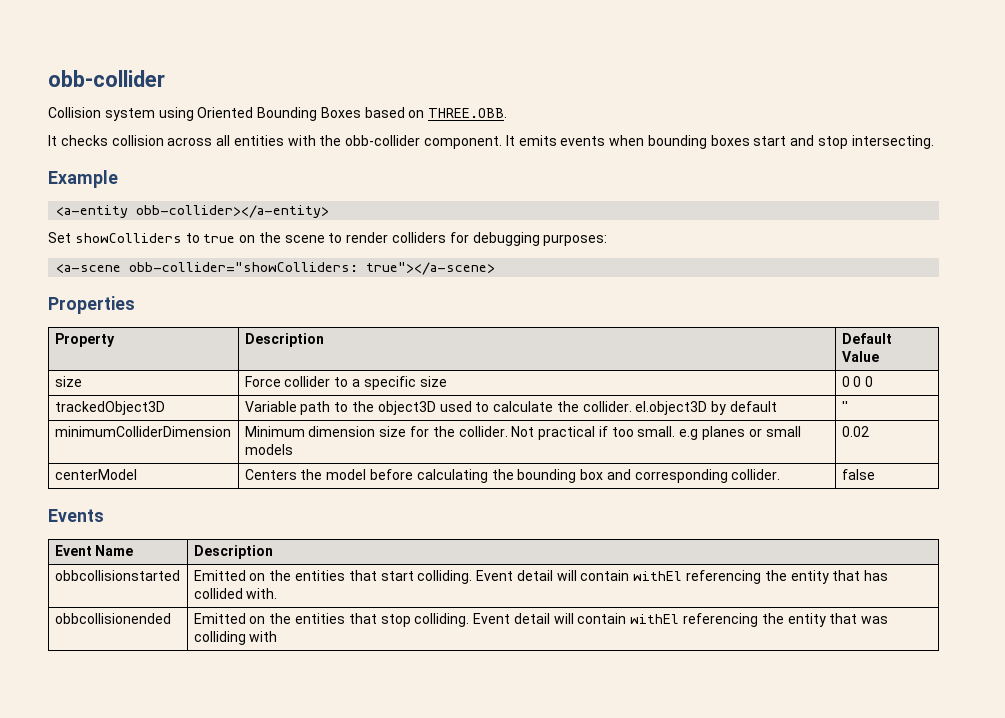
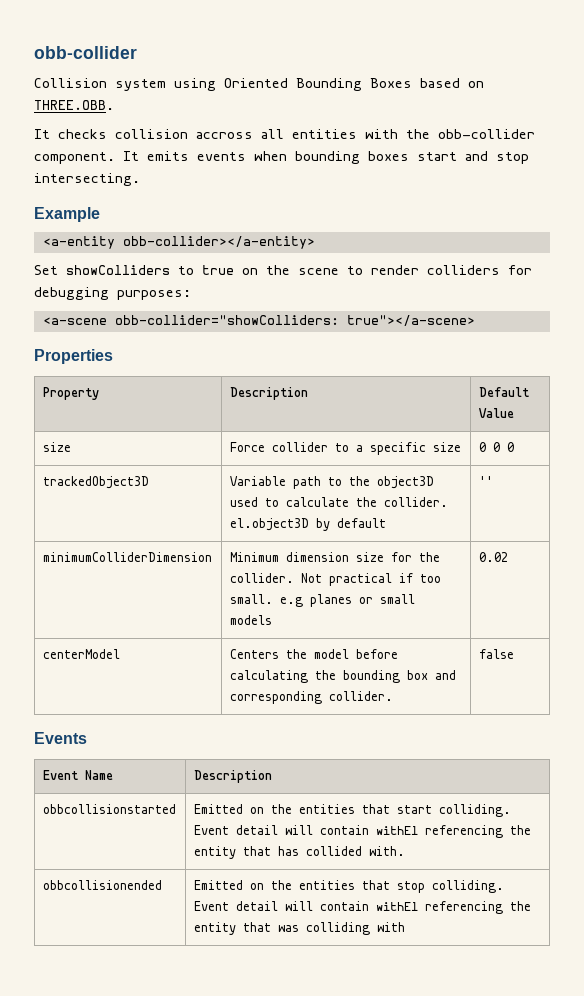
[167,137,213,146] across -> [196,132,253,139] accross

